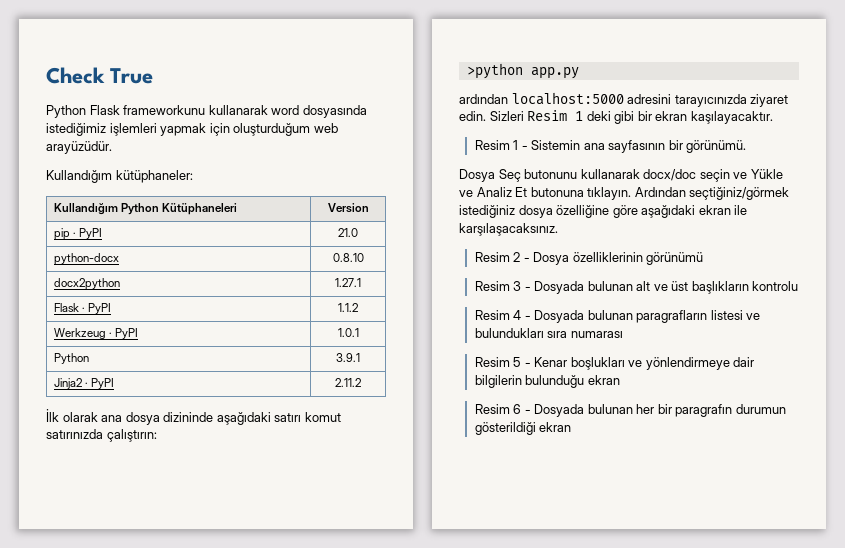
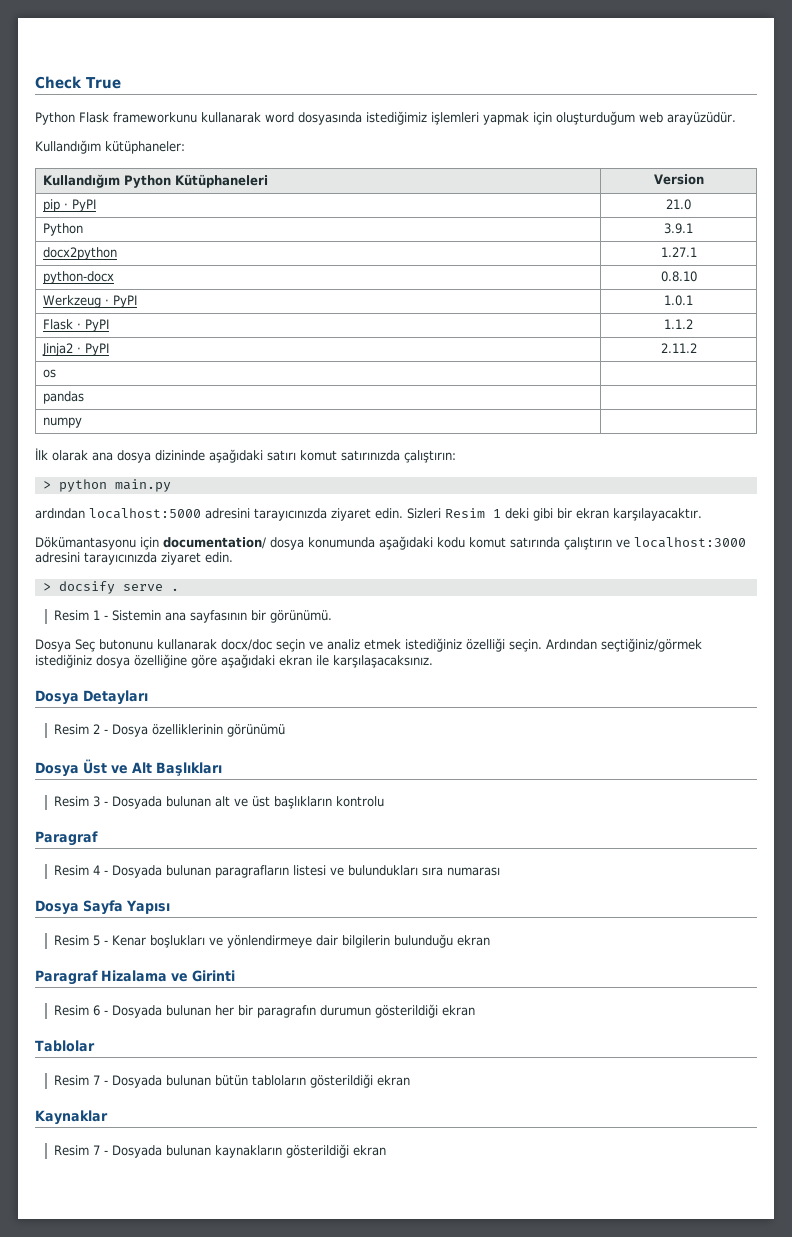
[53,253,119,265] [332,253,364,262] [53,278,120,290] [335,278,361,287] [53,303,111,314] [338,303,358,312] [53,328,138,339] [337,328,359,337] [53,353,89,364] [336,353,360,362] python-docx | 0.8.10 // docx2python | 1.27.1 // Flask · PyPI | 1.1.2 // Werkzeug · PyPI | 1.0.1 // Python | 3.9.1 -> [42,223,83,236] [664,223,693,234] [42,247,117,260] [660,247,697,257] [42,271,114,284] [660,271,697,282] [42,295,137,308] [664,295,693,306] [42,319,109,332] [664,319,693,329] Python | 3.9.1 // docx2python | 1.27.1 // python-docx | 0.8.10 // Werkzeug · PyPI | 1.0.1 // Flask · PyPI | 1.1.2
(361, 382) none -> [42,369,56,378] [42,391,84,404] [42,417,82,428] // os | // pandas | // numpy |
[466,63,579,79] >python app.py -> [42,479,171,492] > python main.py
[690,111,773,124] kaşılayacaktır. -> [613,508,702,521] [35,536,746,550] [35,552,233,565] [42,581,179,594] karşılayacaktır. // Dökümantasyonu için documentation/ dosya konumunda aşağıdaki kodu komut satırında çalıştırın ve localhost:3000 adresini tarayıcınızda ziyaret edin. // > docsify serve .
[750,169,783,179] [459,187,632,200] Yükle ve Analiz Et butonuna tıklayın. -> [327,638,542,652] analiz etmek istediğiniz özelliği seçin.
(558, 229) none -> [35,690,148,705] // Dosya Detayları
(704, 258) none -> [35,759,222,777] // Dosya Üst ve Alt Başlıkları
(799, 286) none -> [35,831,98,846] // Paragraf
(623, 334) none -> [35,900,170,915] // Dosya Sayfa Yapısı
(620, 380) none -> [35,970,235,985] // Paragraf Hizalama ve Girinti
(572, 427) none -> [35,1040,95,1052] [54,1074,411,1088] [35,1110,108,1125] [54,1144,387,1158] // Tablolar // Resim 7 - Dosyada bulunan bütün tabloların gösterildiği ekran // Kaynaklar // Resim 7 - Dosyada bulunan kaynakların gösterildiği ekran

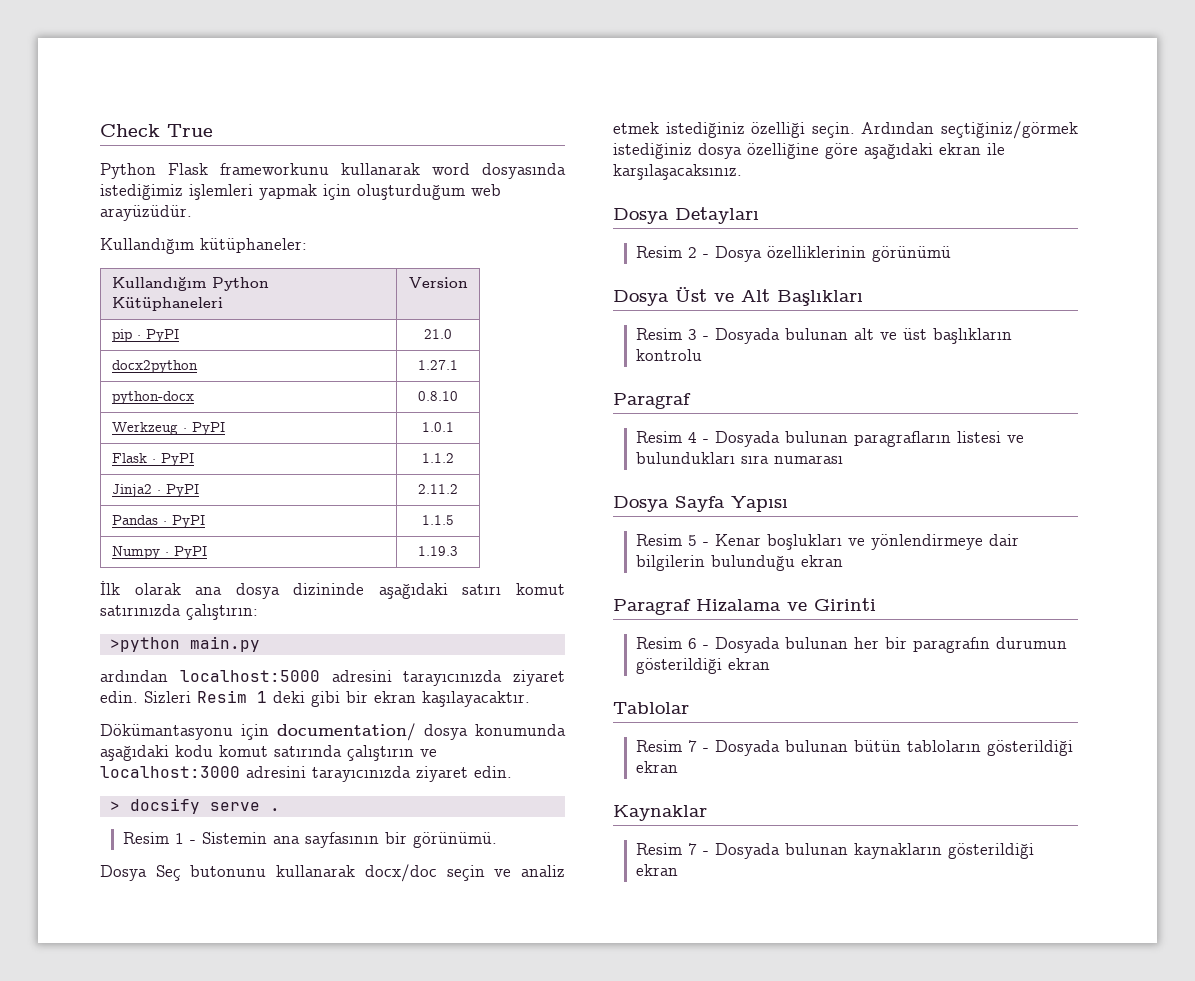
[42,223,83,236] [664,223,693,234] // Python | 3.9.1 -> (452, 334) none
[42,369,56,378] [42,391,84,404] [42,417,82,428] os | // pandas | // numpy | -> [111,515,205,528] [422,515,454,525] [111,546,207,559] [418,546,458,556] Pandas · PyPI | 1.1.5 // Numpy · PyPI | 1.19.3
[42,479,107,492] > python -> [109,637,180,652] >python
[613,508,702,521] karşılayacaktır. -> [422,691,530,707] kaşılayacaktır.

